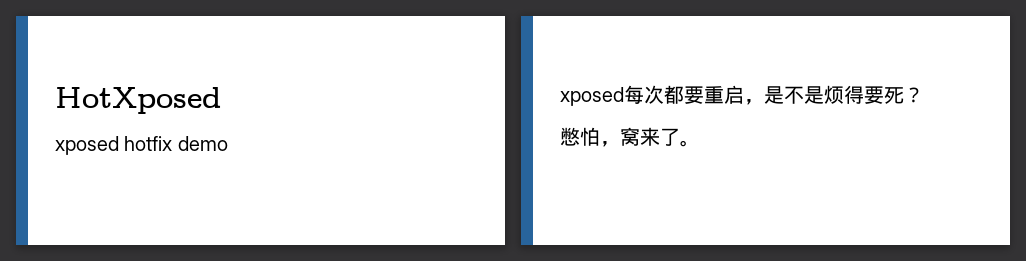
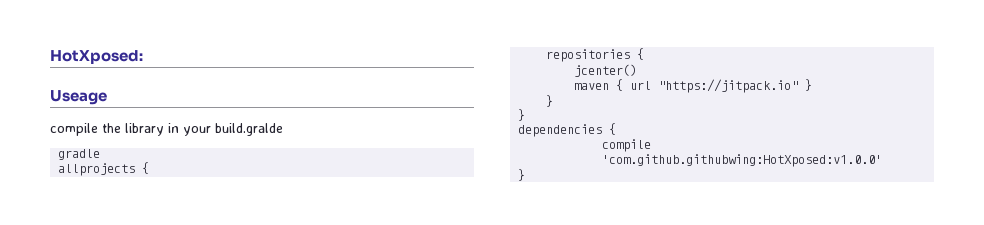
[55,87,221,114] [55,136,228,155] [560,85,924,106] [560,127,700,147] HotXposed // xposed hotfix demo // xposed每次都要重启，是不是烦得要死？ // 憋怕，窝来了。 -> [50,50,143,64] [50,90,107,105] [50,123,283,136] [58,149,101,160] [58,162,150,176] [546,48,645,62] [574,64,638,77] [574,79,813,93] [546,95,554,107] [518,109,526,121] [518,123,617,137] [602,139,652,152] [602,154,883,167] [518,169,526,181] HotXposed: // Useage // compile the library in your build.gralde // gradle // allprojects { // repositories { // jcenter() // maven { url "https://jitpack.io" } // } // } // dependencies { // compile 'com.github.githubwing:HotXposed:v1.0.0' // }

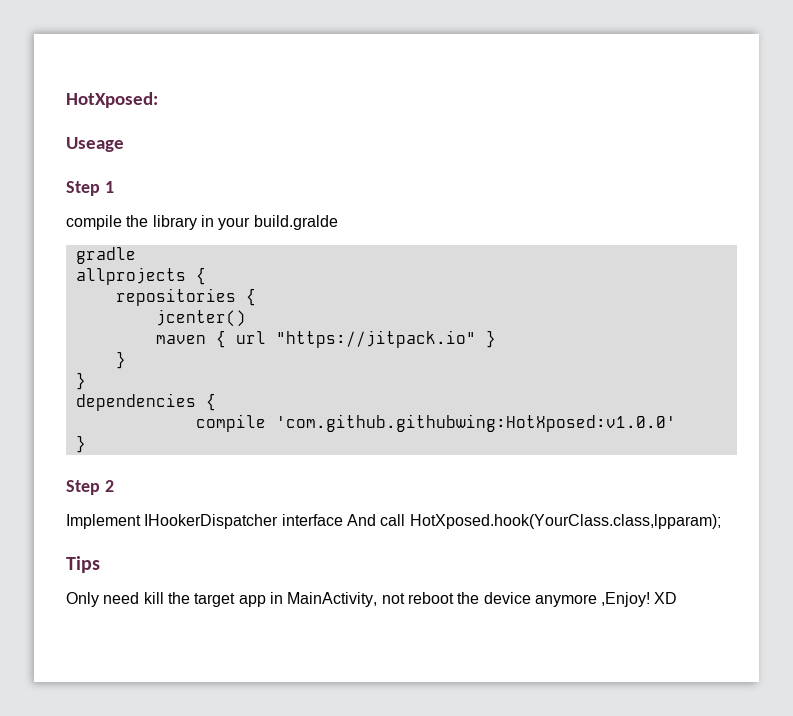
(107, 97) none -> [66,181,114,196] // Step 1
(526, 175) none -> [66,480,114,495] [66,514,721,529] [66,556,100,573] [66,592,678,607] // Step 2 // Implement IHookerDispatcher interface And call HotXposed.hook(YourClass.class,lpparam); // Tips // Only need kill the target app in MainActivity, not reboot the device anymore ,Enjoy! XD

